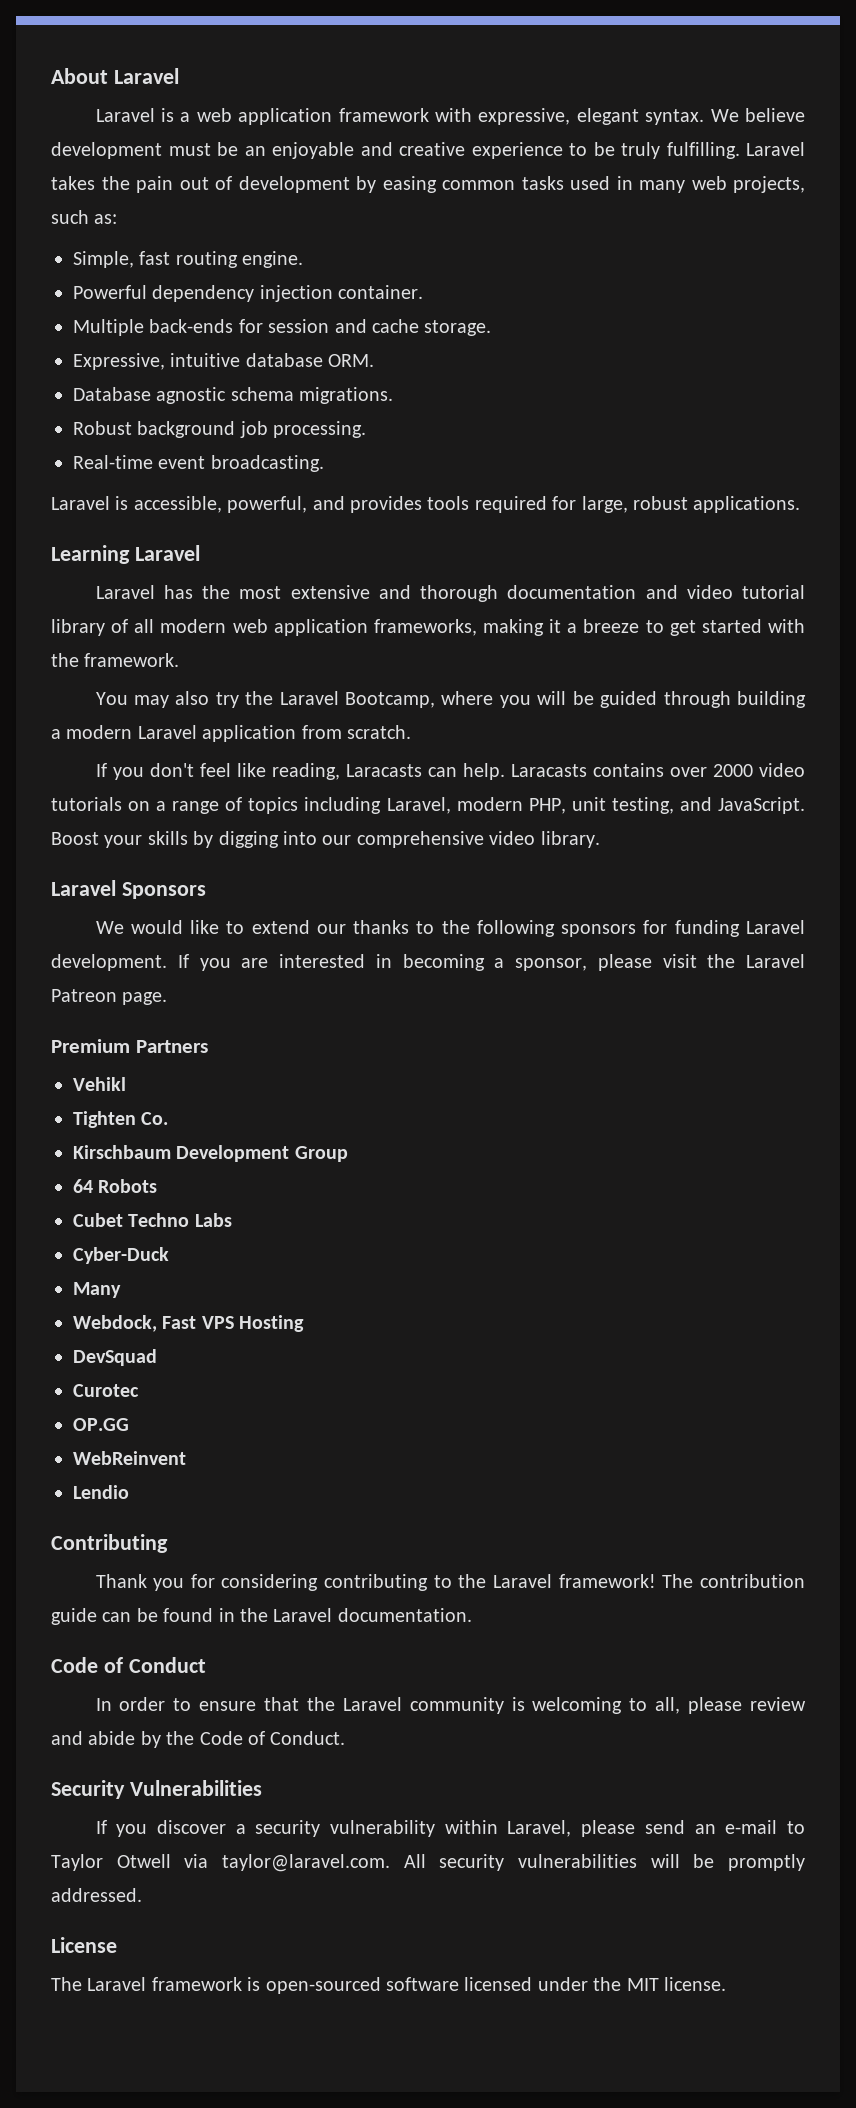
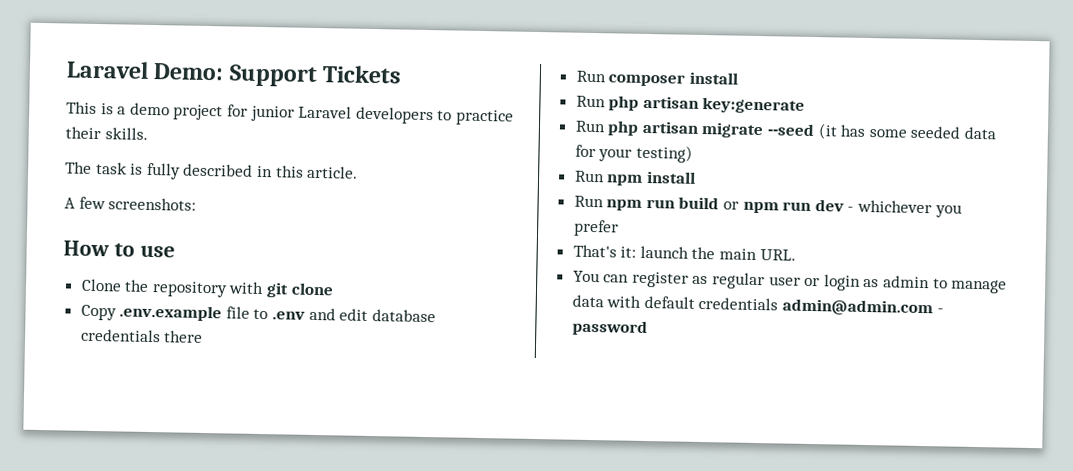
[51,68,179,84] [95,108,806,125] [51,142,805,159] [51,176,805,193] [51,210,118,224] [73,251,304,268] [73,285,424,302] [73,319,492,336] [73,353,375,370] [73,387,394,404] [73,421,367,438] [73,455,324,472] [51,496,801,513] [51,545,200,564] [95,585,805,602] [51,619,805,636] [51,653,180,667] [95,691,806,708] [51,725,411,742] [95,763,806,780] [51,797,806,814] [51,831,600,848] [51,880,206,899] [95,920,805,937] [51,954,805,971] [51,989,168,1005] [51,1039,208,1053] [73,1077,126,1091] [73,1111,169,1128] [73,1145,348,1162] [73,1179,158,1193] [73,1213,232,1227] [73,1247,169,1264] [73,1282,121,1298] [73,1315,305,1332] [73,1349,157,1366] [73,1384,139,1397] [73,1418,129,1431] [73,1451,186,1465] [73,1485,129,1499] [51,1534,168,1553] [95,1574,805,1591] [51,1608,472,1625] [51,1657,206,1673] [95,1697,807,1714] [51,1731,346,1748] [51,1780,262,1799] [95,1820,806,1837] [51,1854,805,1872] [51,1888,142,1902] [51,1937,117,1953] [51,1977,726,1994] About Laravel // Laravel is a web application framework with expressive, elegant syntax. We believe development must be an enjoyable and creative experience to be truly fulfilling. Laravel takes the pain out of development by easing common tasks used in many web projects, such as: // Simple, fast routing engine. // Powerful dependency injection container. // Multiple back-ends for session and cache storage. // Expressive, intuitive database ORM. // Database agnostic schema migrations. // Robust background job processing. // Real-time event broadcasting. // Laravel is accessible, powerful, and provides tools required for large, robust applications. // Learning Laravel // Laravel has the most extensive and thorough documentation and video tutorial library of all modern web application frameworks, making it a breeze to get started with the framework. // You may also try the Laravel Bootcamp, where you will be guided through building a modern Laravel application from scratch. // If you don't feel like reading, Laracasts can help. Laracasts contains over 2000 video tutorials on a range of topics including Laravel, modern PHP, unit testing, and JavaScript. Boost your skills by digging into our comprehensive video library. // Laravel Sponsors // We would like to extend our thanks to the following sponsors for funding Laravel development. If you are interested in becoming a sponsor, please visit the Laravel Patreon page. // Premium Partners // Vehikl // Tighten Co. // Kirschbaum Development Group // 64 Robots // Cubet Techno Labs // Cyber-Duck // Many // Webdock, Fast VPS Hosting // DevSquad // Curotec // OP.GG // WebReinvent // Lendio // Contributing // Thank you for considering contributing to the Laravel framework! The contribution guide can be found in the Laravel documentation. // Code of Conduct // In order to ensure that the Laravel community is welcoming to all, please review and abide by the Code of Conduct. // Security Vulnerabilities // If you discover a security vulnerability within Laravel, please send an e-mail to Taylor Otwell via taylor@laravel.com. All security vulnerabilities will be promptly addressed. // License // The Laravel framework is open-sourced software licensed under the MIT license. -> [66,60,403,87] [66,101,514,126] [65,126,148,140] [65,161,359,180] [64,196,197,211] [63,240,175,258] [80,278,334,298] [80,304,436,323] [80,328,204,343] [575,70,738,87] [575,95,806,114] [574,120,998,140] [574,144,693,163] [573,170,696,186] [573,195,962,218] [573,219,619,237] [572,244,796,261] [572,270,1008,294] [571,294,944,317] [571,319,648,337] Laravel Demo: Support Tickets // This is a demo project for junior Laravel developers to practice their skills. // The task is fully described in this article. // A few screenshots: // How to use // Clone the repository with git clone // Copy .env.example file to .env and edit database credentials there // Run composer install // Run php artisan key:generate // Run php artisan migrate --seed (it has some seeded data for your testing) // Run npm install // Run npm run build or npm run dev - whichever you prefer // That's it: launch the main URL. // You can register as regular user or login as admin to manage data with default credentials admin@admin.com - password

